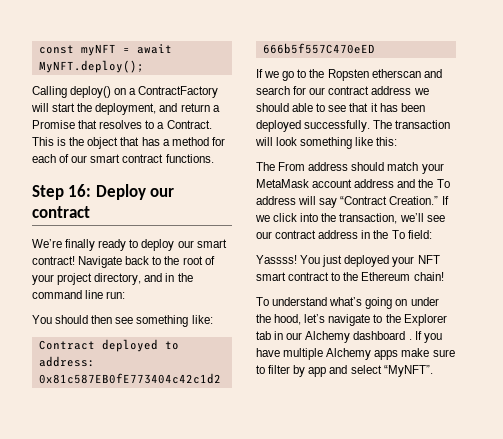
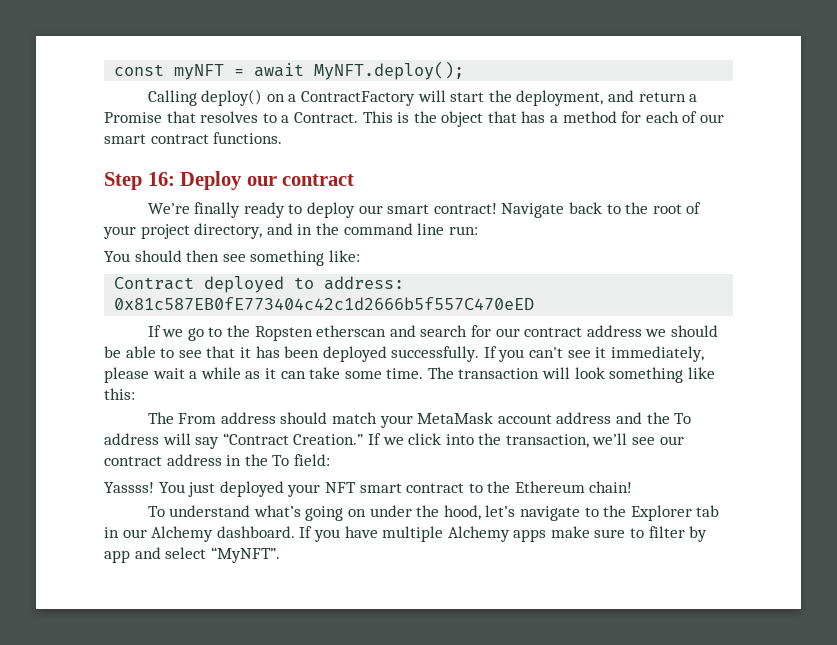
(289, 107) none -> [104,346,121,358] be
(371, 126) none -> [483,346,704,362] [104,367,424,383] If you can't see it immediately, please wait a while as it can take some time.
[353,331,412,340] dashboard . -> [216,526,295,538] dashboard.

